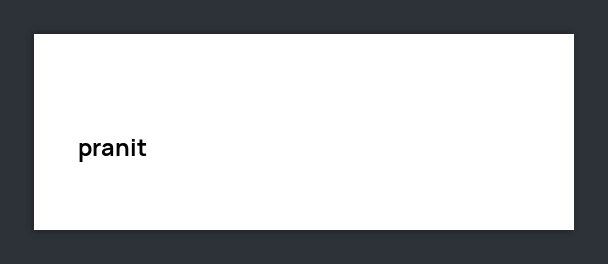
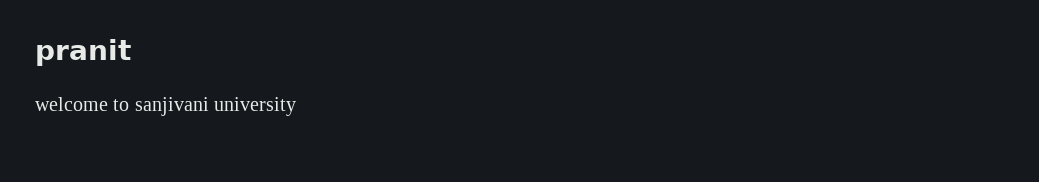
(147, 150) none -> [35,97,297,116] // welcome to sanjivani university

